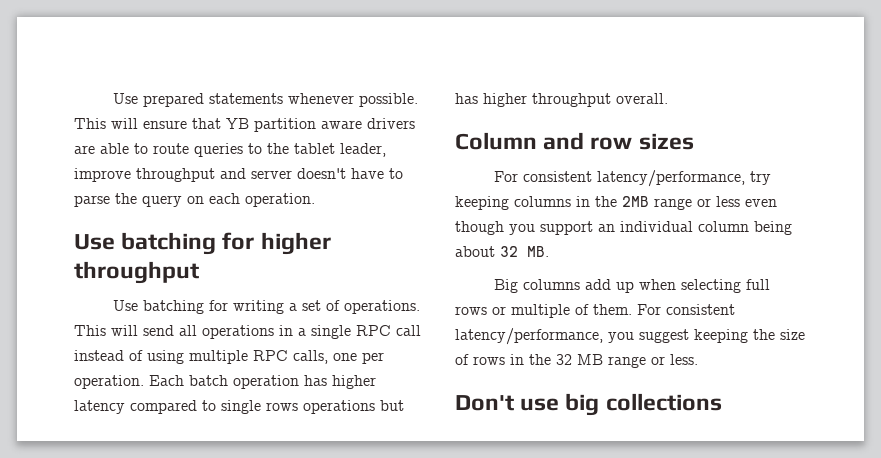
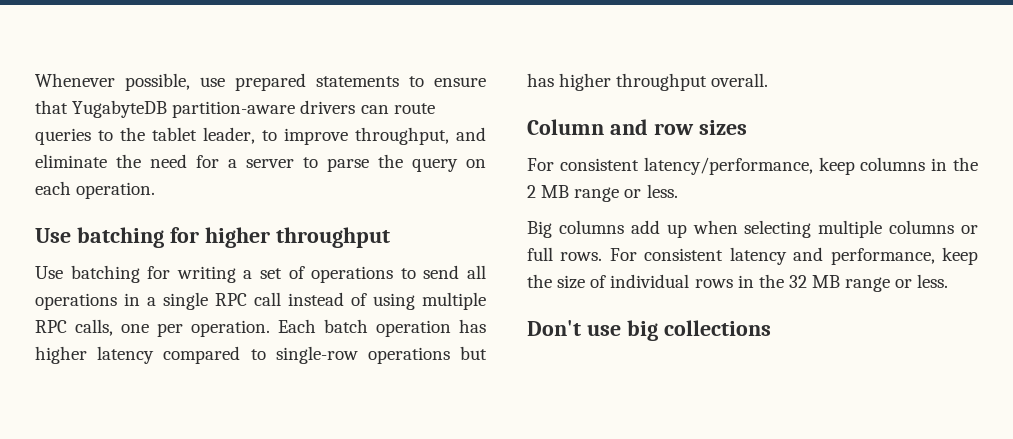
[113,93,419,107] [74,118,415,132] [74,143,148,154] Use prepared statements whenever possible. This will ensure that YB partition aware drivers are able to -> [35,73,486,91] [35,100,389,118] Whenever possible, use prepared statements to ensure that YugabyteDB partition-aware drivers can
[74,168,384,182] improve throughput and server doesn't have -> [262,127,486,145] [35,154,294,168] to improve throughput, and eliminate the need for a server
[344,300,421,314] [74,325,138,336] operations. This will -> [311,266,416,283] operations to
[221,400,298,414] single rows -> [275,346,358,364] single-row
[750,171,772,185] [455,196,509,210] try keeping -> [818,157,855,175] keep
[622,196,777,210] [455,221,792,235] [455,246,549,257] 2MB range or less even though you support an individual column being about 32 MB. -> [527,184,678,202] 2 MB range or less.
[746,279,771,290] [455,304,735,318] [455,328,748,345] full rows or multiple of them. For consistent latency/performance, you suggest keeping -> [818,220,978,238] [527,247,978,265] multiple columns or full rows. For consistent latency and performance, keep
(469, 359) none -> [610,274,690,288] individual

